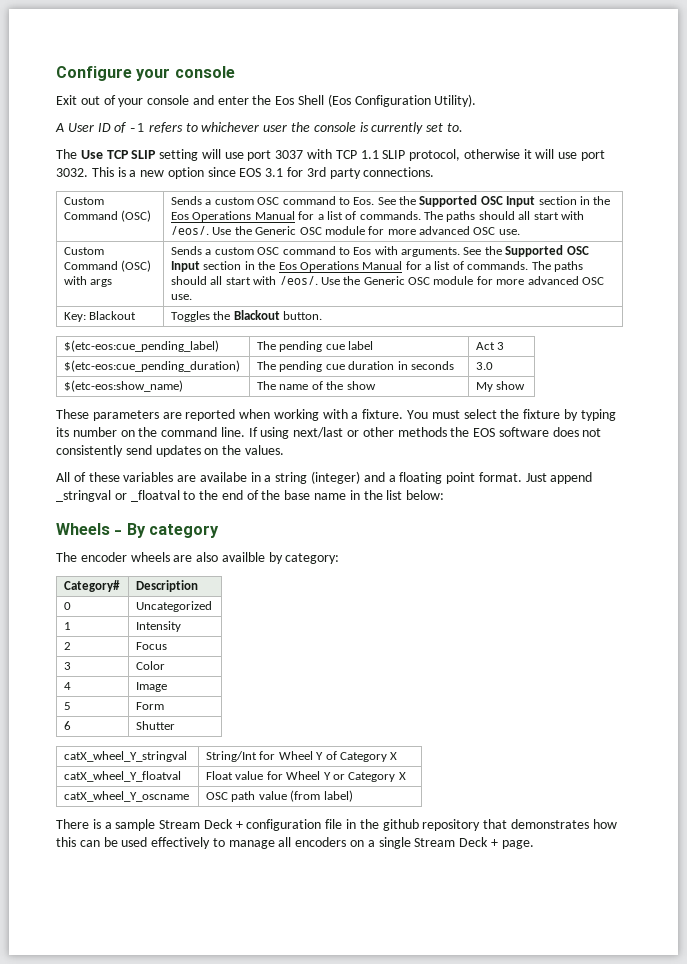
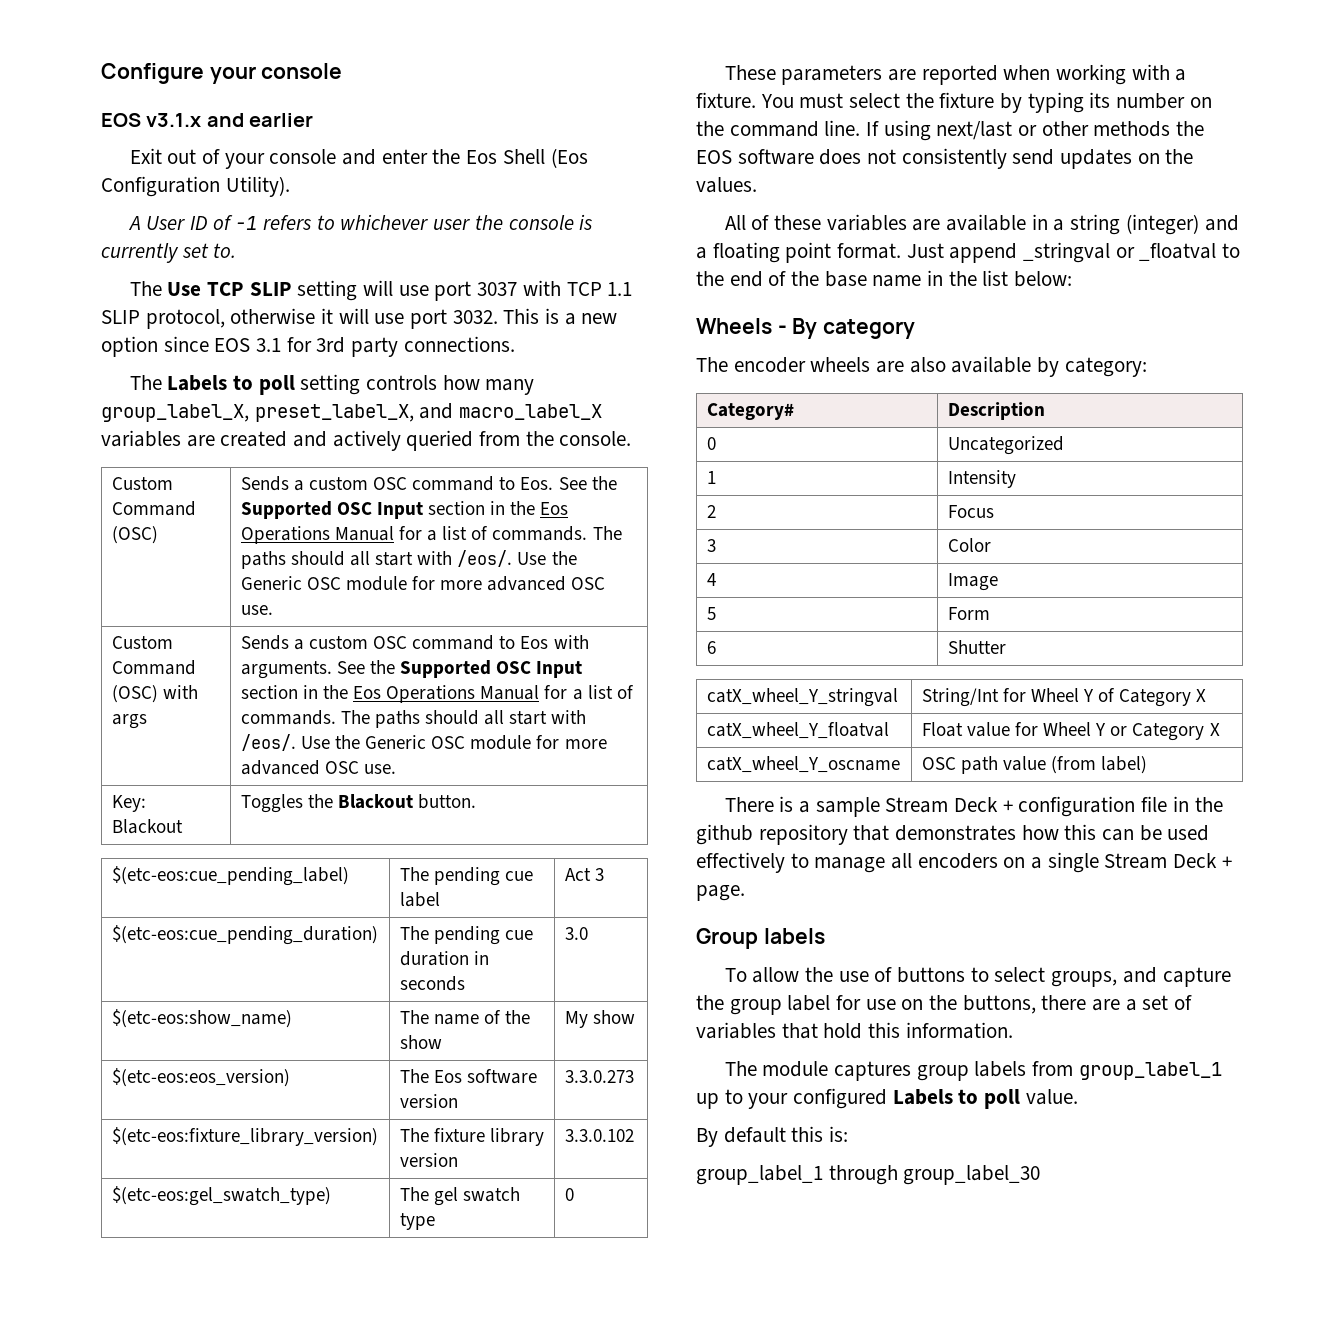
(235, 72) none -> [101,113,314,127] // EOS v3.1.x and earlier
(435, 172) none -> [129,374,535,395] [101,403,603,422] [101,430,632,451] // The Labels to poll setting controls how many group_label_X, preset_label_X, and macro_label_X variables are created and actively queried from the console.
(526, 385) none -> [111,1068,290,1087] [399,1069,537,1084] [399,1094,458,1108] [564,1070,634,1083] [111,1127,378,1146] [399,1128,544,1146] [399,1153,458,1167] [564,1129,634,1142] [111,1186,331,1206] [399,1187,520,1206] [399,1213,435,1230] [564,1188,574,1201] // $(etc-eos:eos_version) | The Eos software version | 3.3.0.273 // $(etc-eos:fixture_library_version) | The fixture library version | 3.3.0.102 // $(etc-eos:gel_swatch_type) | The gel swatch type | 0
[199,472,247,482] availabe -> [946,214,1027,231] available
[221,552,265,562] availble -> [951,356,1032,373] available
(534, 844) none -> [696,928,825,949] [724,967,1231,987] [696,995,1193,1015] [696,1022,1013,1039] [724,1061,1222,1081] [696,1088,1078,1109] [696,1126,849,1147] [696,1165,1041,1185] // Group labels // To allow the use of buttons to select groups, and capture the group label for use on the buttons, there are a set of variables that hold this information. // The module captures group labels from group_label_1 up to your configured Labels to poll value. // By default this is: // group_label_1 through group_label_30

